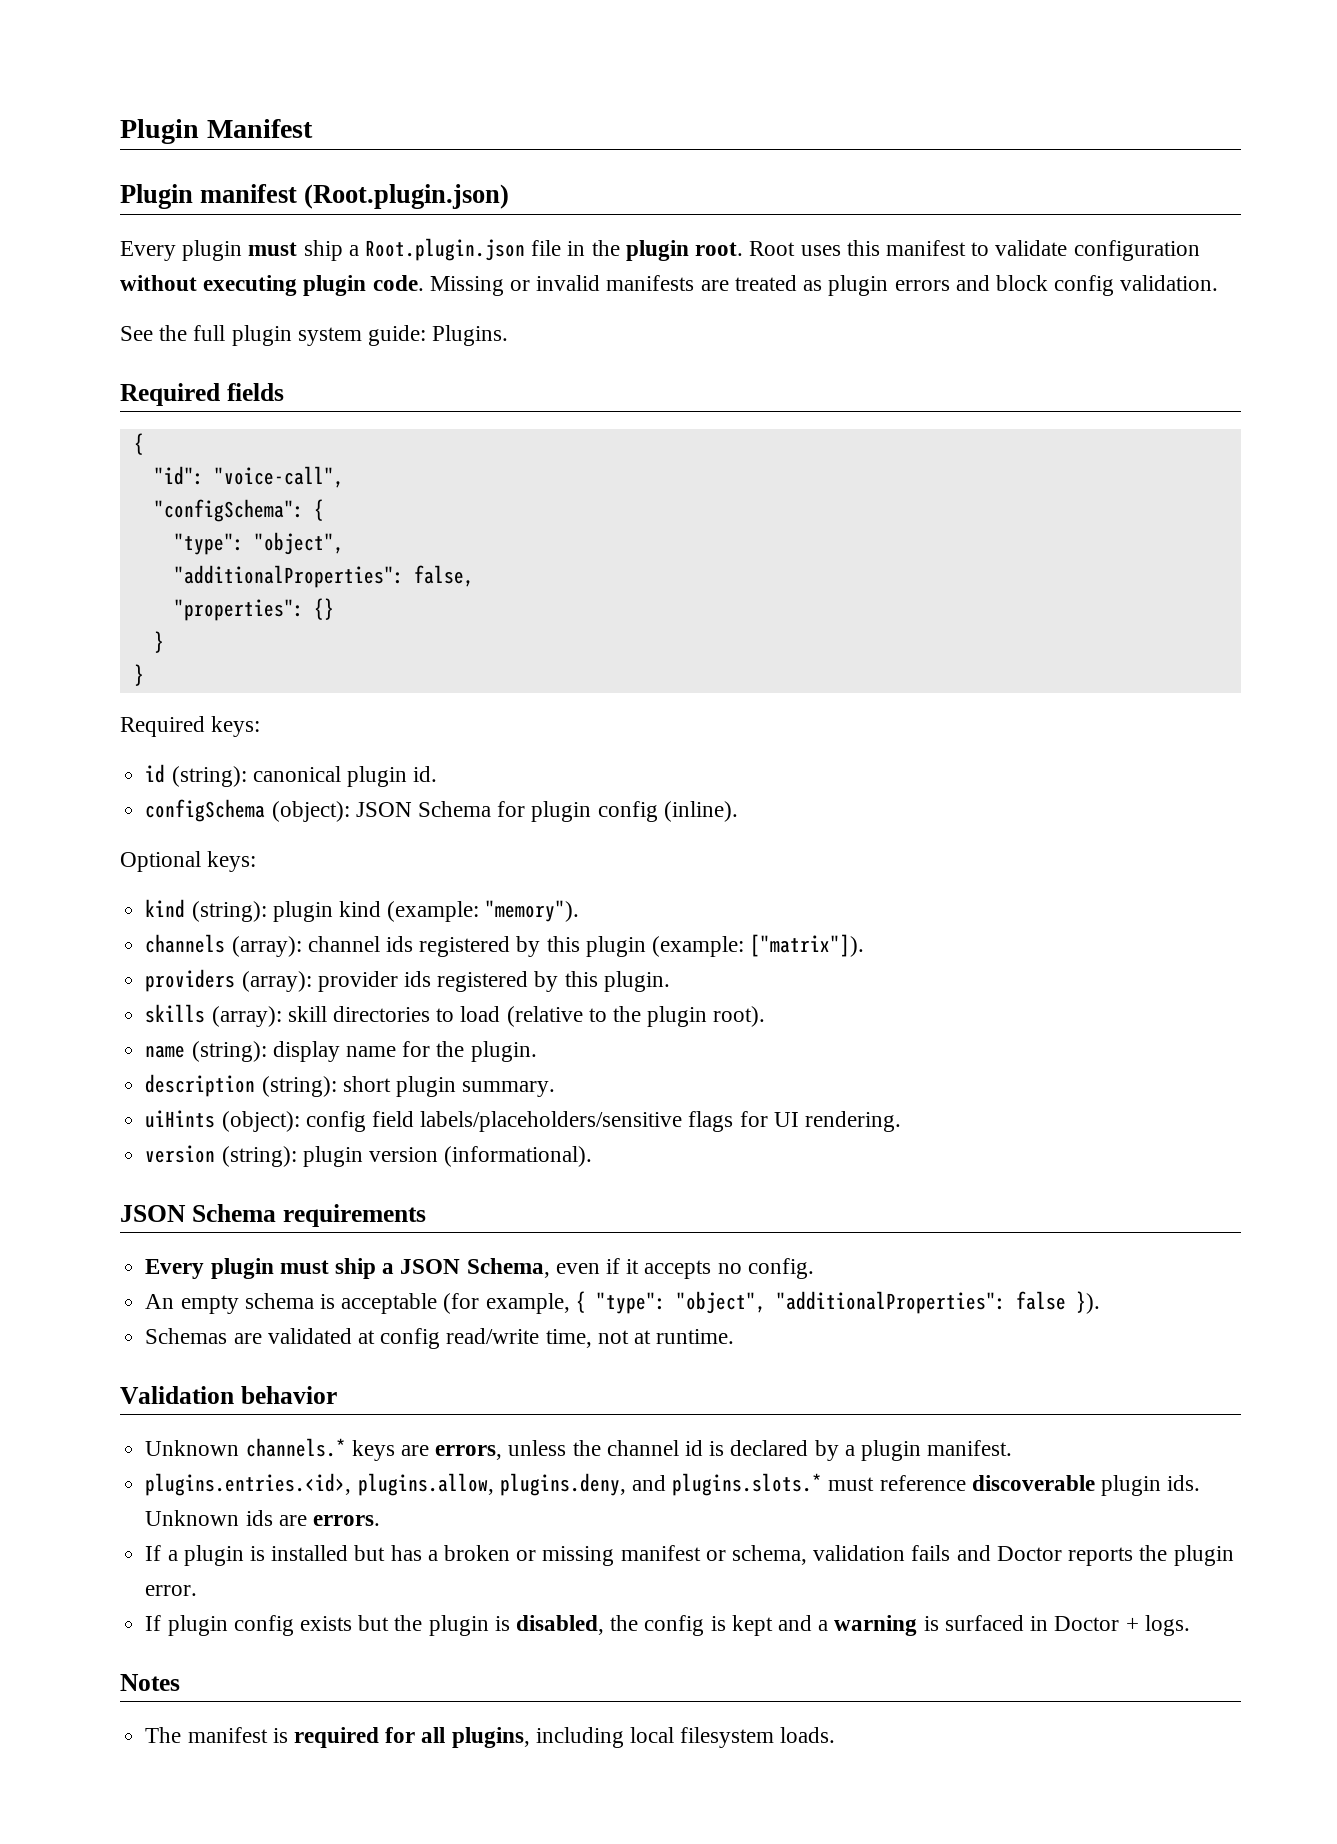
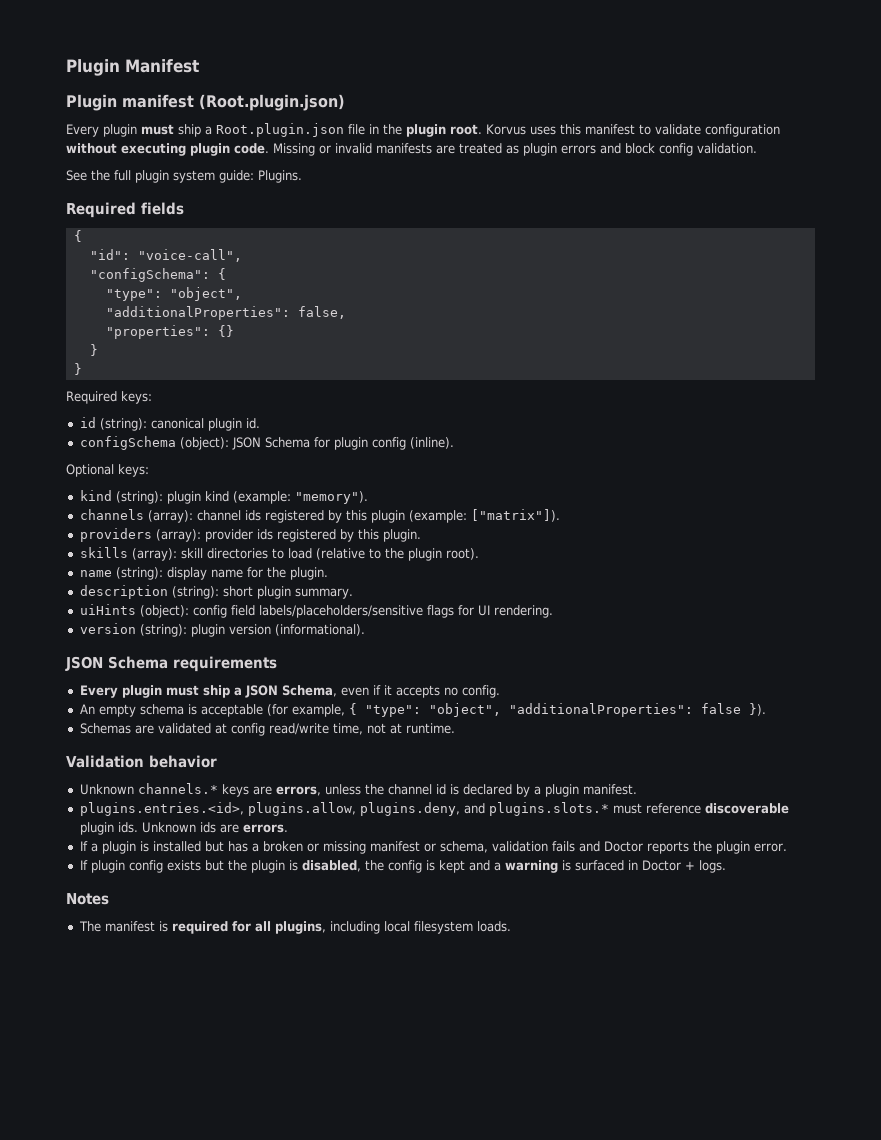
[749,241,796,256] Root -> [486,124,526,135] Korvus

